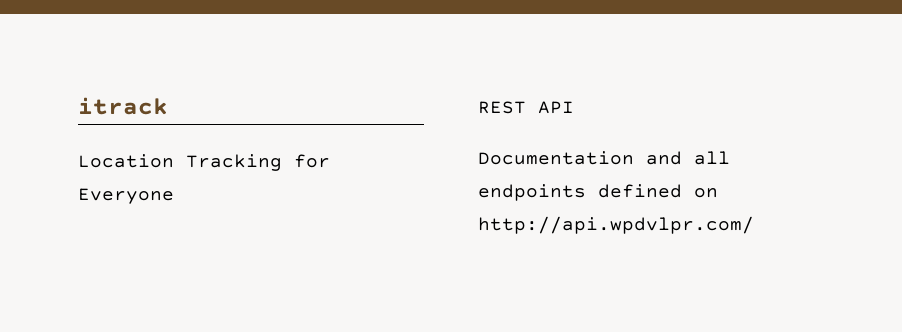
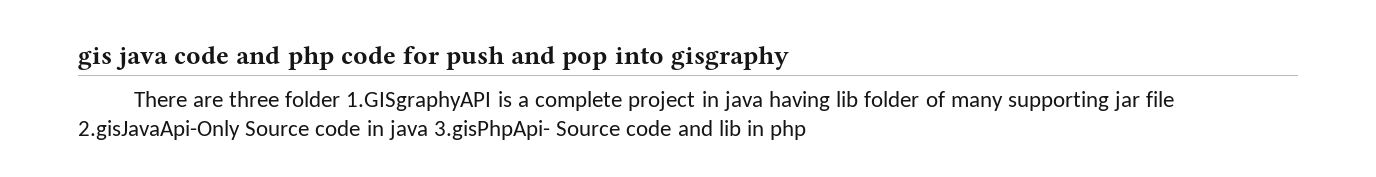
[78,97,168,115] [78,154,330,171] [78,188,174,204] [478,101,574,114] [478,151,730,165] [478,184,718,201] [478,216,754,234] itrack // Location Tracking for Everyone // REST API // Documentation and all endpoints defined on http://api.wpdvlpr.com/ -> [78,46,789,70] [133,91,1175,111] [78,120,807,140] gis java code and php code for push and pop into gisgraphy // There are three folder 1.GISgraphyAPI is a complete project in java having lib folder of many supporting jar file 2.gisJavaApi-Only Source code in java 3.gisPhpApi- Source code and lib in php

